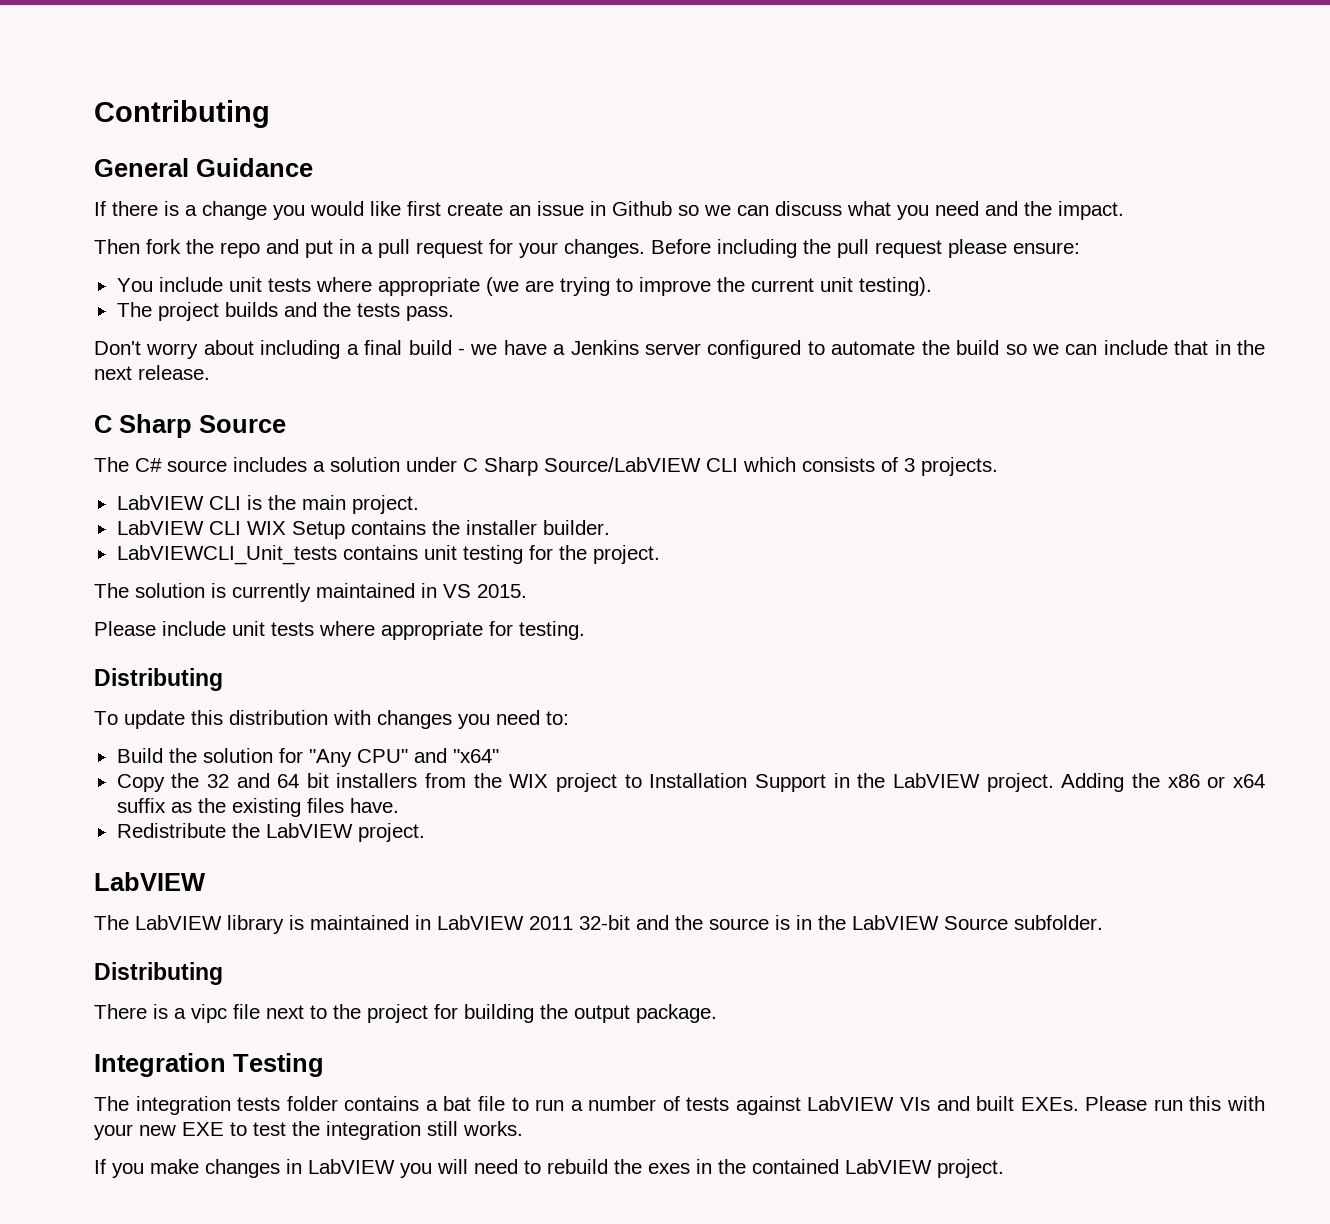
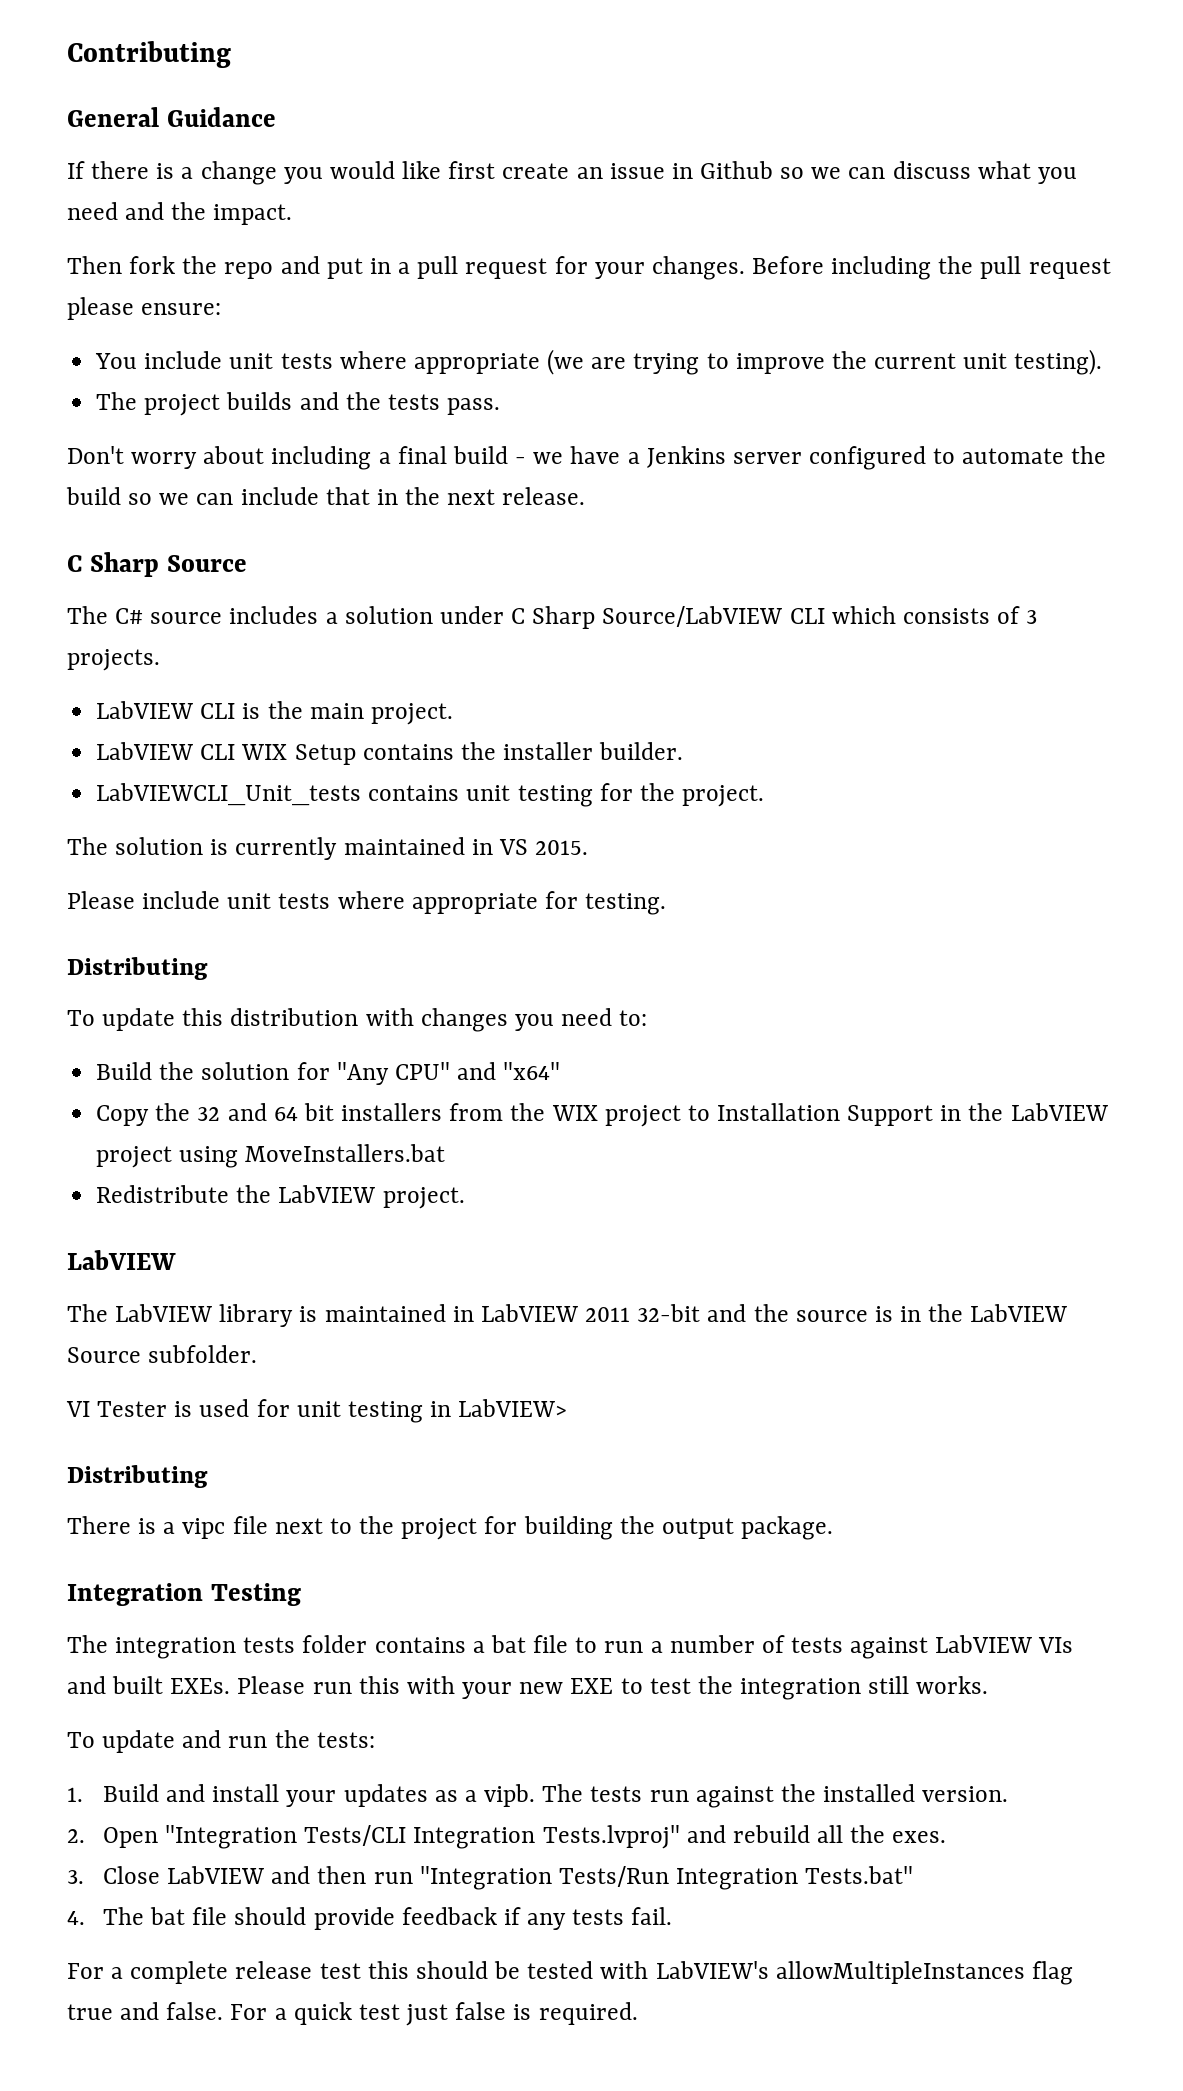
[986,773,1265,792] [116,798,399,817] project. Adding the x86 or x64 suffix as the existing files have. -> [96,1144,446,1168] project using MoveInstallers.bat
(1103, 922) none -> [66,1399,568,1423] // VI Tester is used for unit testing in LabVIEW>
[94,1159,1004,1178] If you make changes in LabVIEW you will need to rebuild the exes in the contained LabVIEW project. -> [67,1730,375,1753] [67,1784,1009,1808] [67,1825,947,1849] [67,1866,914,1890] [67,1907,673,1930] [67,1961,1073,1985] [67,2002,638,2026] To update and run the tests: // 1. Build and install your updates as a vipb. The tests run against the installed version. // 2. Open "Integration Tests/CLI Integration Tests.lvproj" and rebuild all the exes. // 3. Close LabVIEW and then run "Integration Tests/Run Integration Tests.bat" // 4. The bat file should provide feedback if any tests fail. // For a complete release test this should be tested with LabVIEW's allowMultipleInstances flag true and false. For a quick test just false is required.

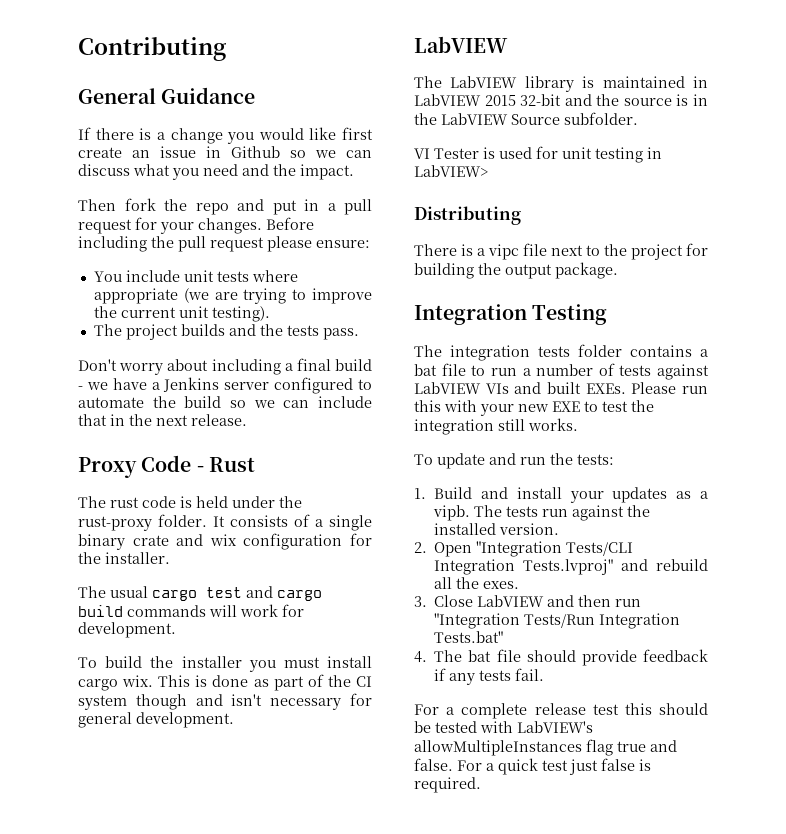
[67,552,247,577] [67,606,1038,629] [67,649,160,671] [96,701,453,725] [96,742,684,765] [96,783,765,807] [67,837,589,860] [67,891,667,915] [67,957,208,980] [67,1008,648,1032] [96,1062,561,1085] [96,1103,1108,1127] [96,1144,446,1168] [96,1185,465,1209] C Sharp Source // The C# source includes a solution under C Sharp Source/LabVIEW CLI which consists of 3 projects. // LabVIEW CLI is the main project. // LabVIEW CLI WIX Setup contains the installer builder. // LabVIEWCLI_Unit_tests contains unit testing for the project. // The solution is currently maintained in VS 2015. // Please include unit tests where appropriate for testing. // Distributing // To update this distribution with changes you need to: // Build the solution for "Any CPU" and "x64" // Copy the 32 and 64 bit installers from the WIX project to Installation Support in the LabVIEW project using MoveInstallers.bat // Redistribute the LabVIEW project. -> [78,455,255,478] [78,496,302,508] [78,514,372,531] [78,533,372,550] [78,552,170,564] [78,586,322,601] [78,604,304,617] [78,622,176,638] [78,656,372,672] [78,674,372,691] [78,693,373,710] [78,712,234,728] Proxy Code - Rust // The rust code is held under the rust-proxy folder. It consists of a single binary crate and wix configuration for the installer. // The usual cargo test and cargo build commands will work for development. // To build the installer you must install cargo wix. This is done as part of the CI system though and isn't necessary for general development.
[585,1307,631,1322] 2011 -> [484,95,516,106] 2015

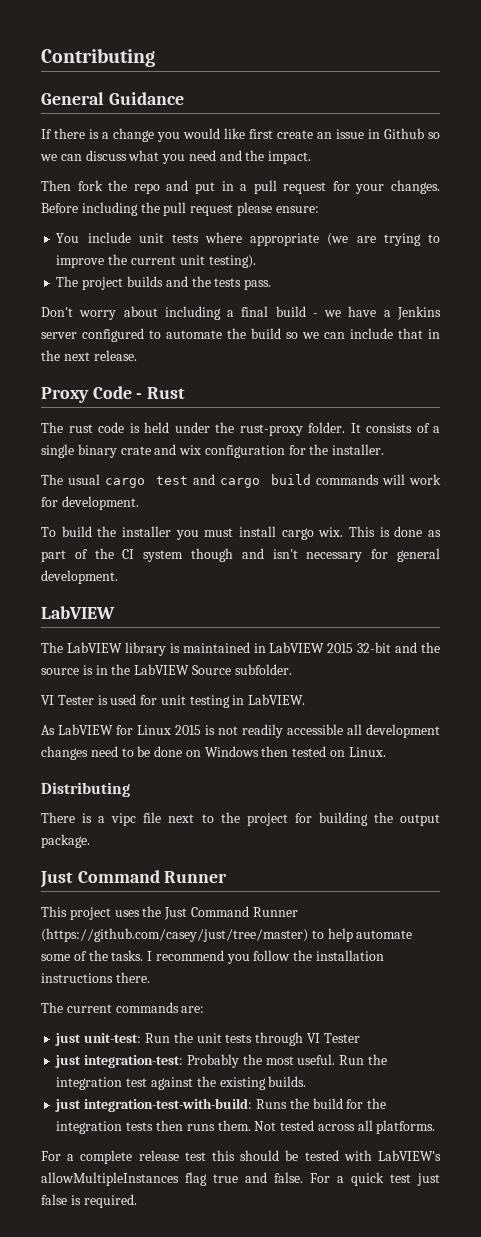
[414,165,488,177] LabVIEW> -> [248,694,306,705] [41,724,440,738] [41,746,386,760] LabVIEW. // As LabVIEW for Linux 2015 is not readily accessible all development changes need to be done on Windows then tested on Linux.
[414,304,608,325] [414,344,708,361] [414,363,709,380] [414,382,708,394] [414,400,654,416] [414,418,578,435] [414,453,614,469] [414,487,708,503] [433,505,651,521] [434,523,560,535] [414,541,634,557] [434,559,708,575] [434,577,520,589] [414,595,642,607] [434,613,681,629] [434,631,504,643] [414,649,708,666] [434,668,545,685] Integration Testing // The integration tests folder contains a bat file to run a number of tests against LabVIEW VIs and built EXEs. Please run this with your new EXE to test the integration still works. // To update and run the tests: // 1. Build and install your updates as a vipb. The tests run against the installed version. // 2. Open "Integration Tests/CLI Integration Tests.lvproj" and rebuild all the exes. // 3. Close LabVIEW and then run "Integration Tests/Run Integration Tests.bat" // 4. The bat file should provide feedback if any tests fail. -> [40,870,228,888] [41,906,298,920] [41,928,413,942] [41,950,385,964] [41,972,150,983] [41,1002,205,1013] [55,1032,360,1046] [55,1054,387,1068] [56,1076,307,1090] [55,1098,387,1112] [56,1120,436,1134] Just Command Runner // This project uses the Just Command Runner (https://github.com/casey/just/tree/master) to help automate some of the tasks. I recommend you follow the installation instructions there. // The current commands are: // just unit-test: Run the unit tests through VI Tester // just integration-test: Probably the most useful. Run the integration test against the existing builds. // just integration-test-with-build: Runs the build for the integration tests then runs them. Not tested across all platforms.

